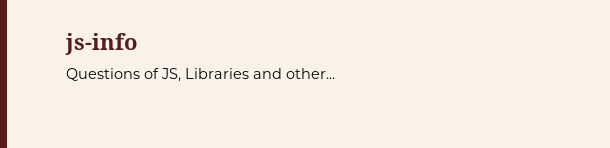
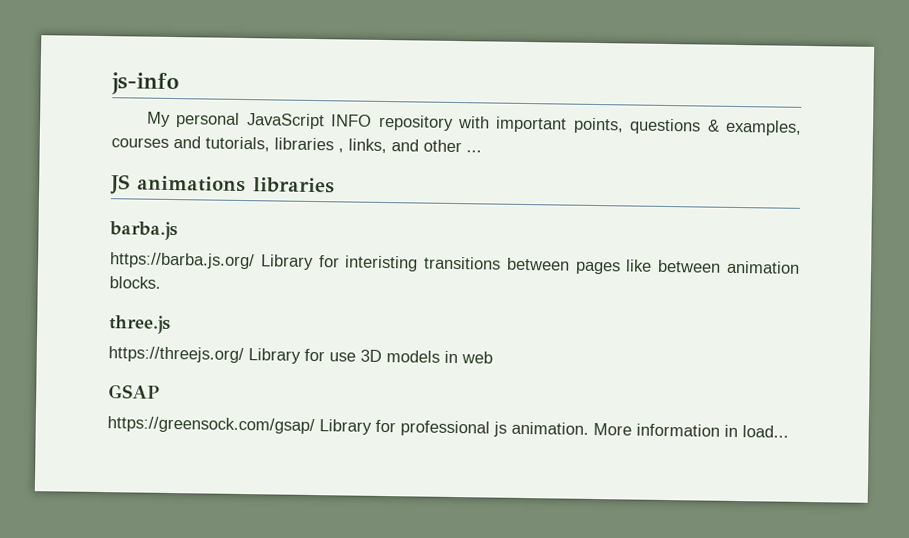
[66,68,335,82] Questions of JS, Libraries and other... -> [145,111,802,136] [111,136,482,154] [110,174,335,195] [109,221,178,241] [109,252,801,275] [109,276,161,289] [109,315,171,334] [108,346,493,364] [108,384,160,399] [107,416,789,438] My personal JavaScript INFO repository with important points, questions & examples, courses and tutorials, libraries , links, and other ... // JS animations libraries // barba.js // https://barba.js.org/ Library for interisting transitions between pages like between animation blocks. // three.js // https://threejs.org/ Library for use 3D models in web // GSAP // https://greensock.com/gsap/ Library for professional js animation. More information in load...

